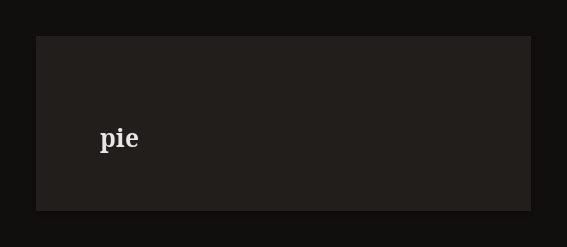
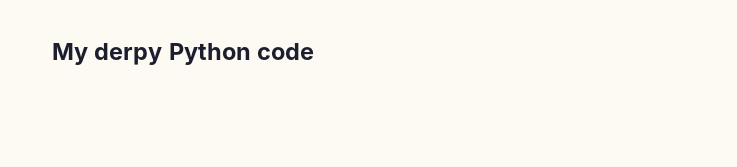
[100,128,139,153] pie -> [52,43,315,65] My derpy Python code

